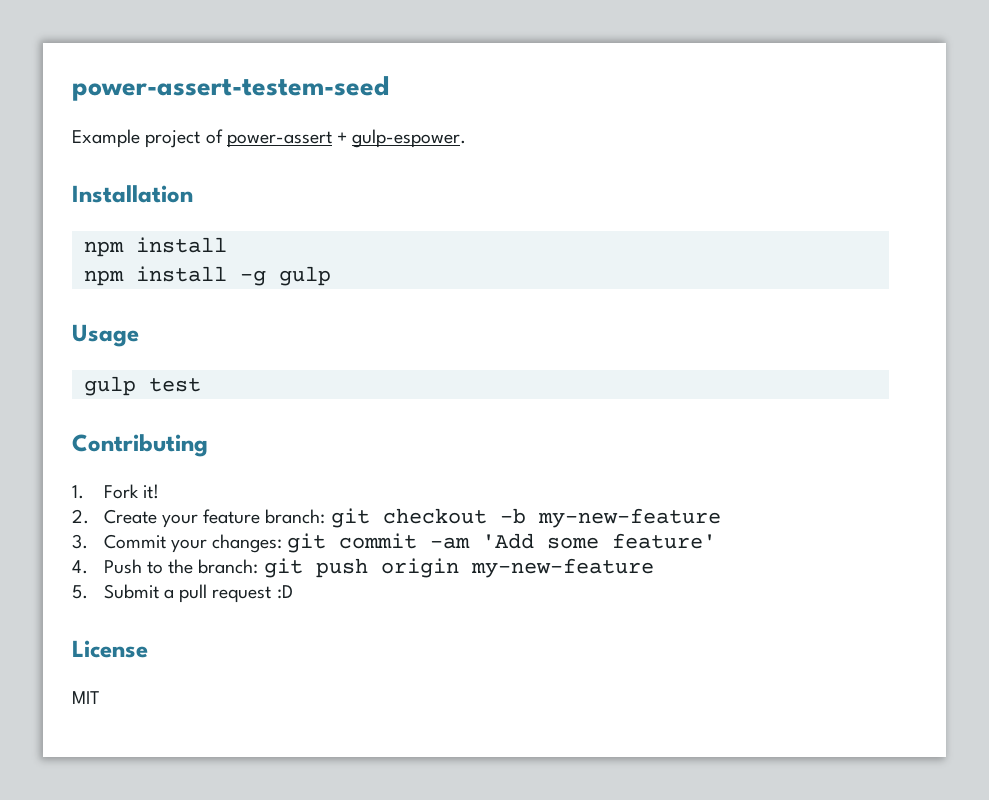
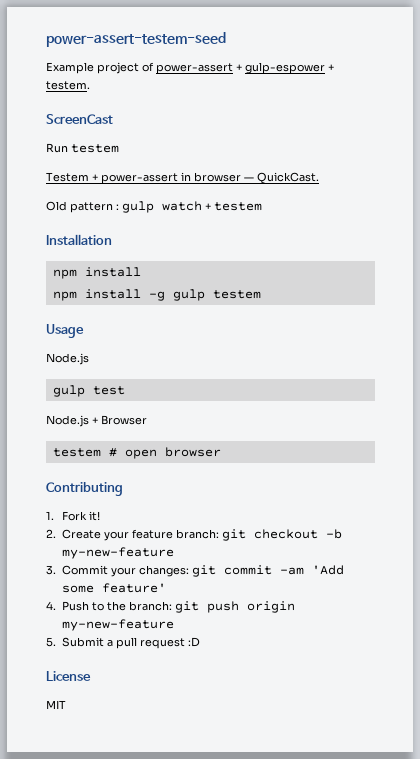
[352,129,467,148] gulp-espower. -> [245,62,334,74] [46,81,90,90] [46,114,113,124] [46,143,119,153] [46,172,319,184] [46,201,262,213] gulp-espower + testem. // ScreenCast // Run testem // Testem + power-assert in browser — QuickCast. // Old pattern : gulp watch + testem
(331, 276) none -> [212,290,261,299] testem
(139, 335) none -> [46,353,89,365] // Node.js
(201, 385) none -> [46,415,147,427] [52,447,221,459] // Node.js + Browser // testem # open browser

